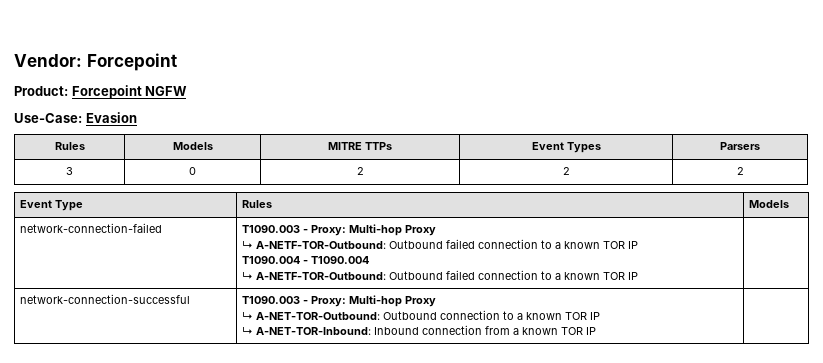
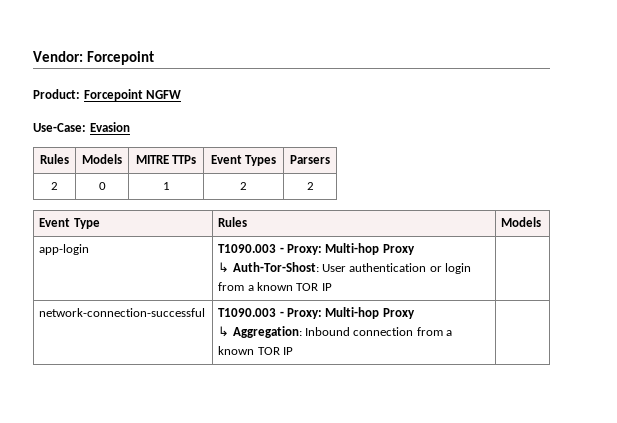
[66,167,73,175] 3 -> [51,182,58,190] 2
[356,167,364,175] 2 -> [162,182,170,190] 1
[20,223,163,233] [242,224,437,236] [242,239,639,249] [242,256,370,264] [242,270,553,280] network-connection-failed | T1090.003 - Proxy: Multi-hop Proxy // ↳ A-NETF-TOR-Outbound: Outbound failed connection to a known TOR IP // T1090.004 - T1090.004 // ↳ A-NETF-TOR-Outbound: Outbound failed connection to -> [39,244,90,255] [218,243,415,255] [218,262,472,274] [218,282,245,291] app-login | T1090.003 - Proxy: Multi-hop Proxy // ↳ Auth-Tor-Shost: User authentication or login from
[256,310,601,320] [242,327,372,335] A-NET-TOR-Outbound: Outbound connection to a known TOR IP // ↳ A-NET-TOR-Inbound: -> [232,326,302,338] Aggregation:

